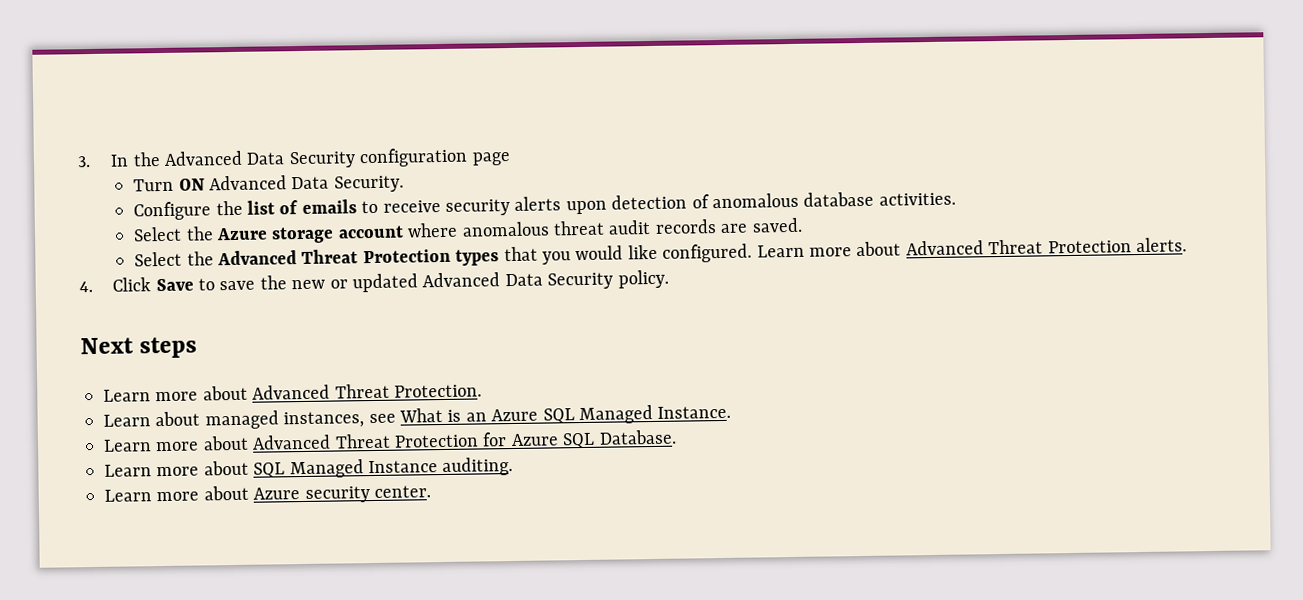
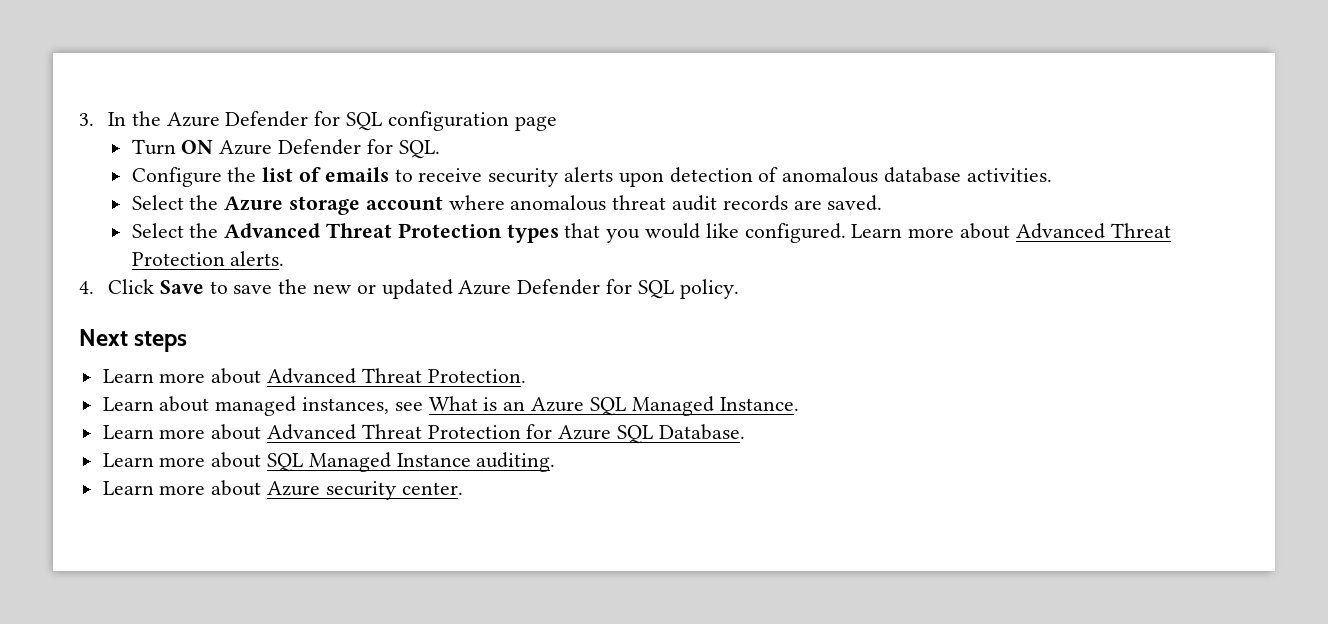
[163,150,356,169] Advanced Data Security -> [166,111,382,131] Azure Defender for SQL
[208,175,404,193] Advanced Data Security. -> [219,139,440,159] Azure Defender for SQL.
[422,272,614,290] Advanced Data Security -> [458,279,674,299] Azure Defender for SQL

